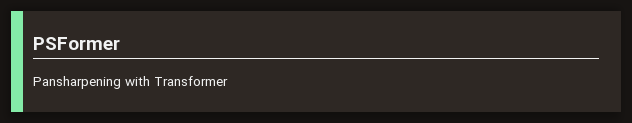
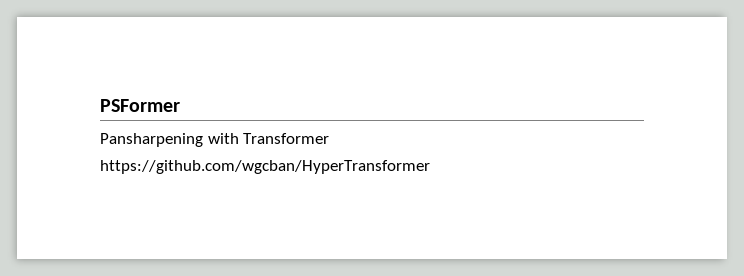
(228, 81) none -> [100,160,430,174] // https://github.com/wgcban/HyperTransformer

